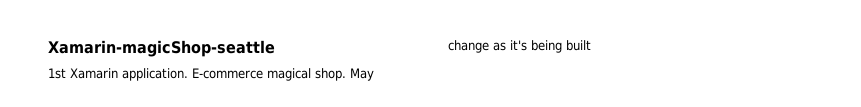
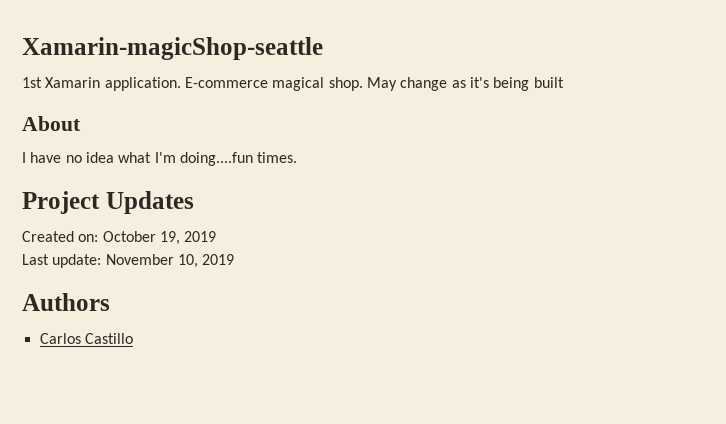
(591, 45) none -> [22,116,81,131] [22,152,298,166] [22,191,194,214] [22,231,217,245] [22,254,235,268] [22,293,110,311] [39,333,133,344] // About // I have no idea what I'm doing....fun times. // Project Updates // Created on: October 19, 2019 // Last update: November 10, 2019 // Authors // Carlos Castillo

